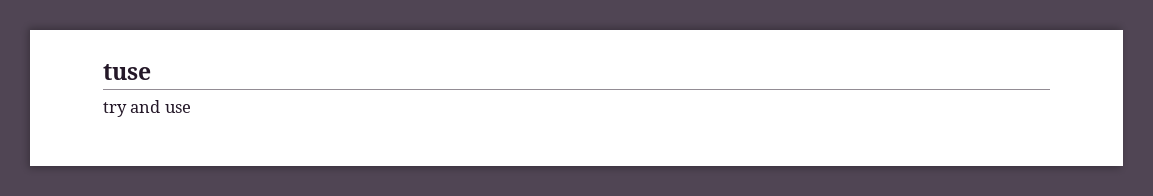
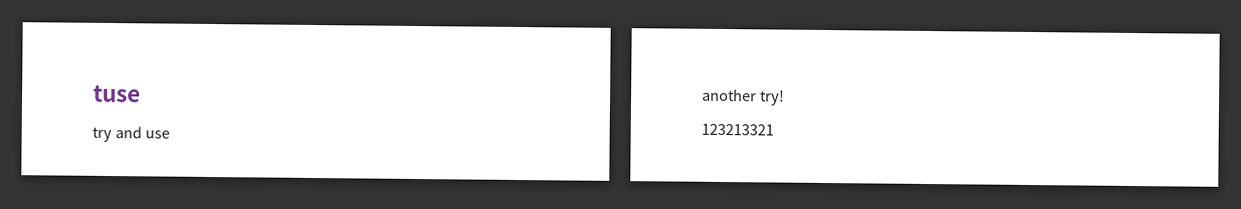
(191, 108) none -> [702,88,785,106] [701,123,774,136] // another try! // 123213321

